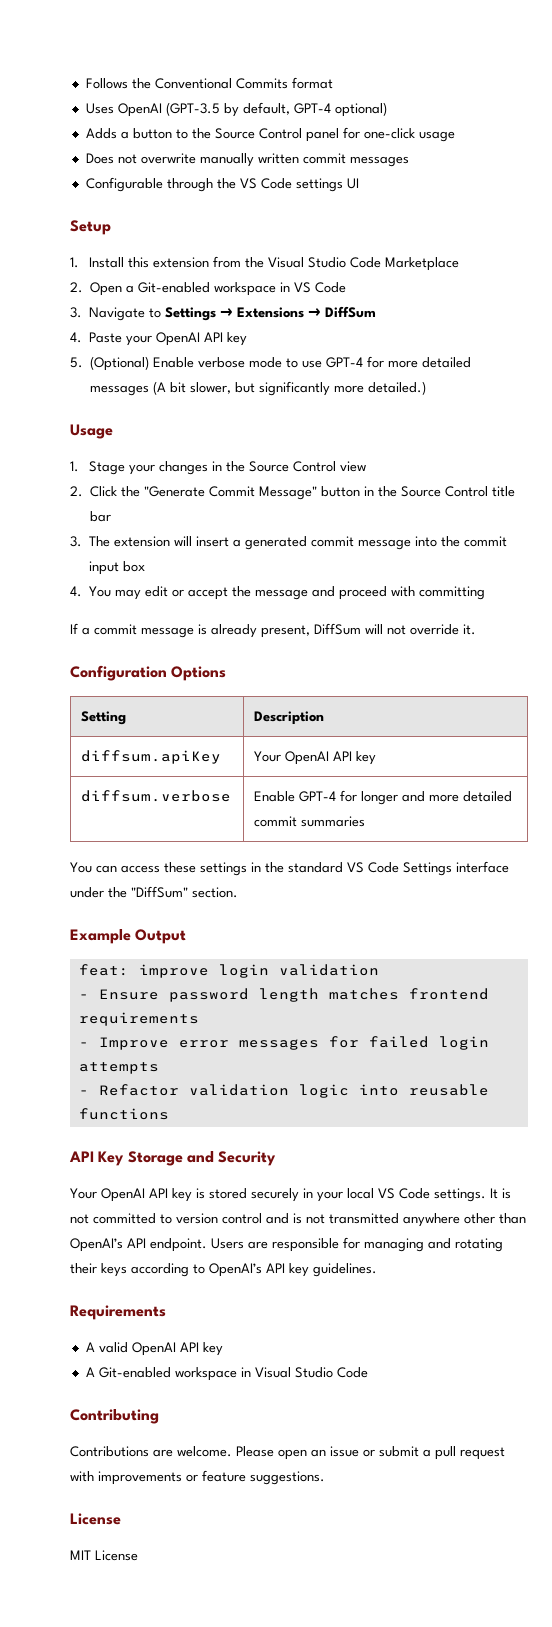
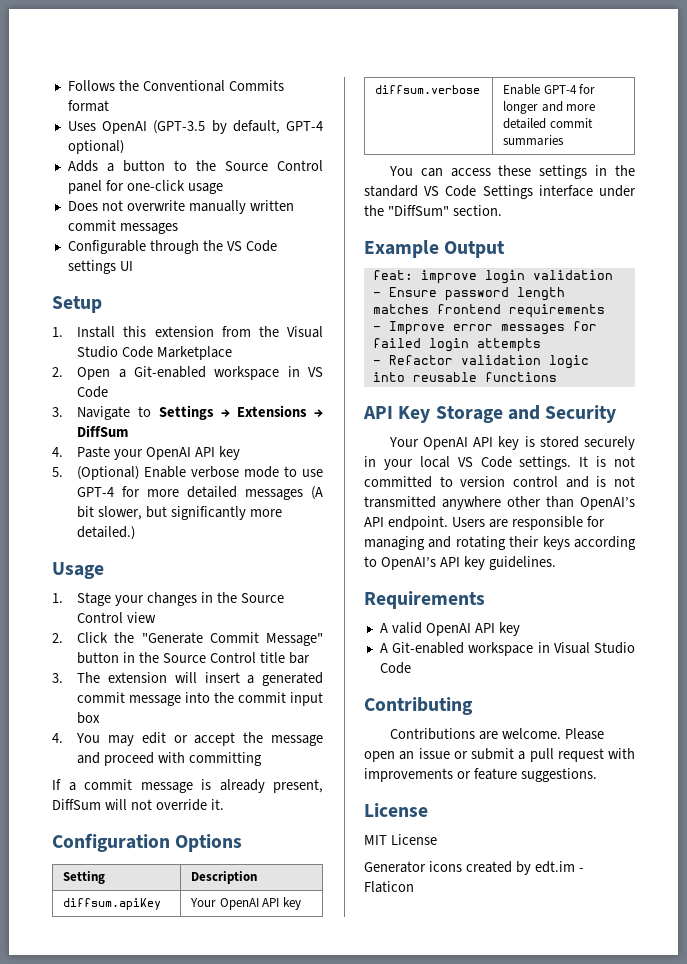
(138, 1555) none -> [364,861,584,875] [364,881,414,893] // Generator icons created by edt.im - Flaticon

